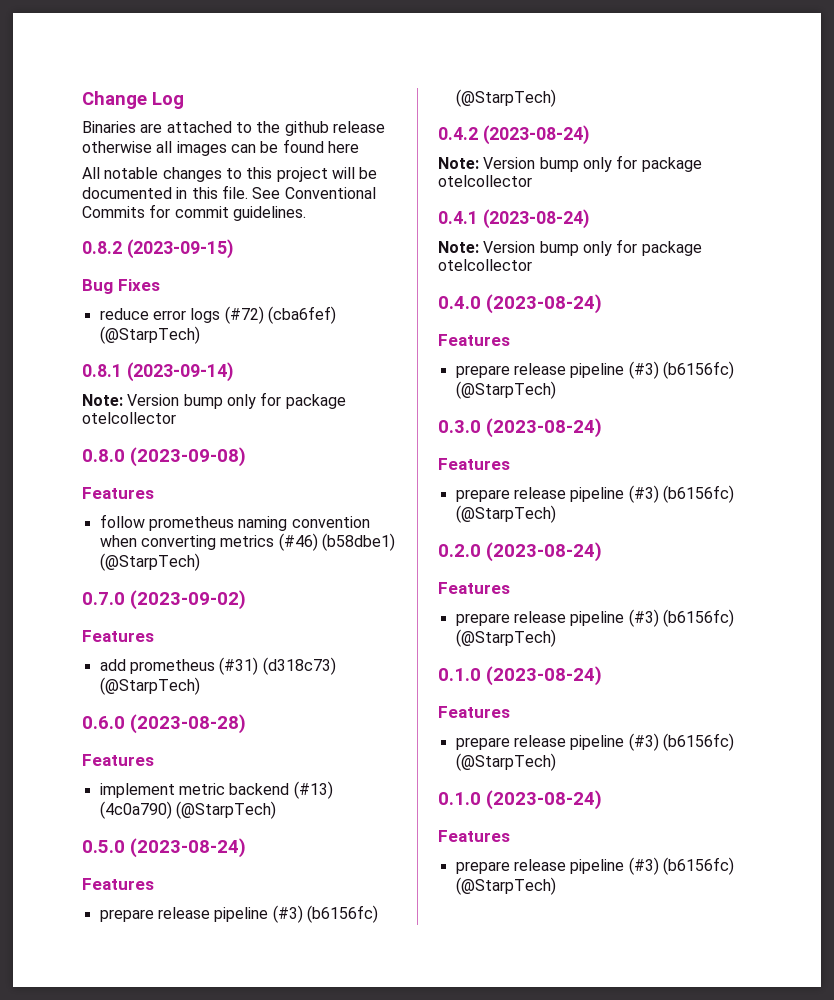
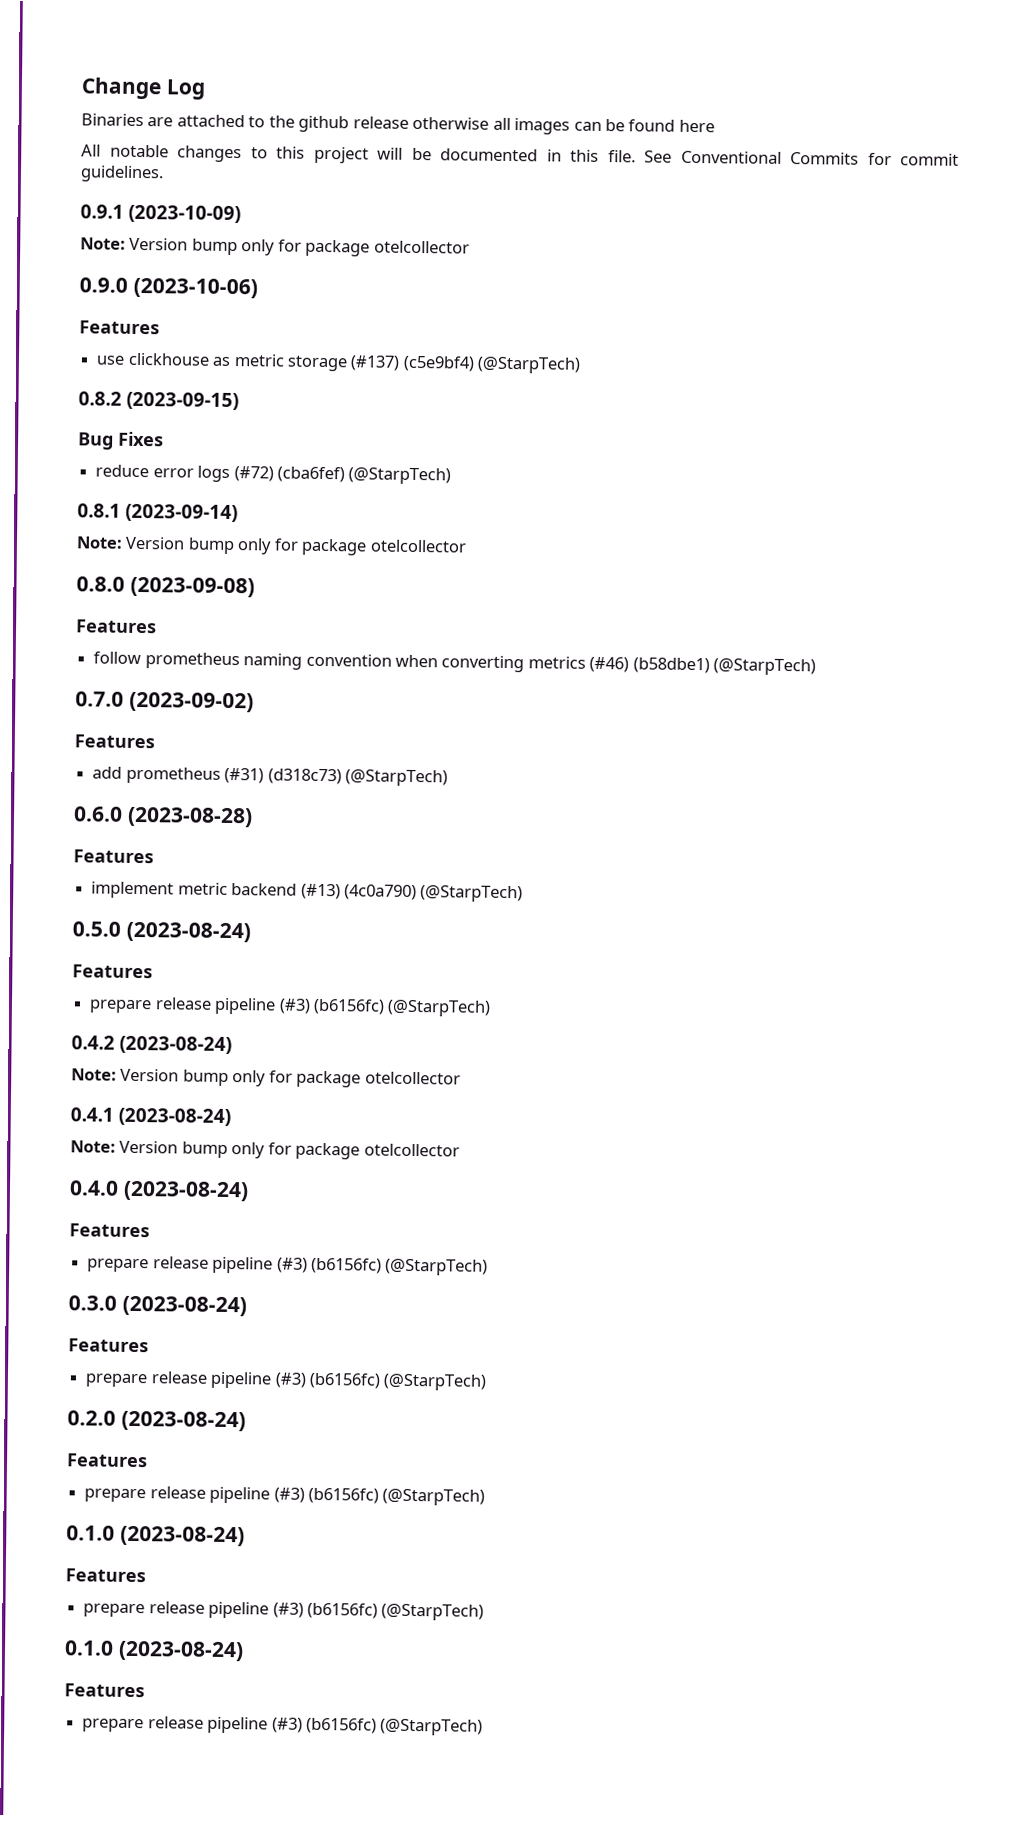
(306, 213) none -> [80,204,242,224] [80,237,470,257] [79,277,258,299] [79,320,160,335] [96,352,582,374] // 0.9.1 (2023-10-09) // Note: Version bump only for package otelcollector // 0.9.0 (2023-10-06) // Features // use clickhouse as metric storage (#137) (c5e9bf4) (@StarpTech)

